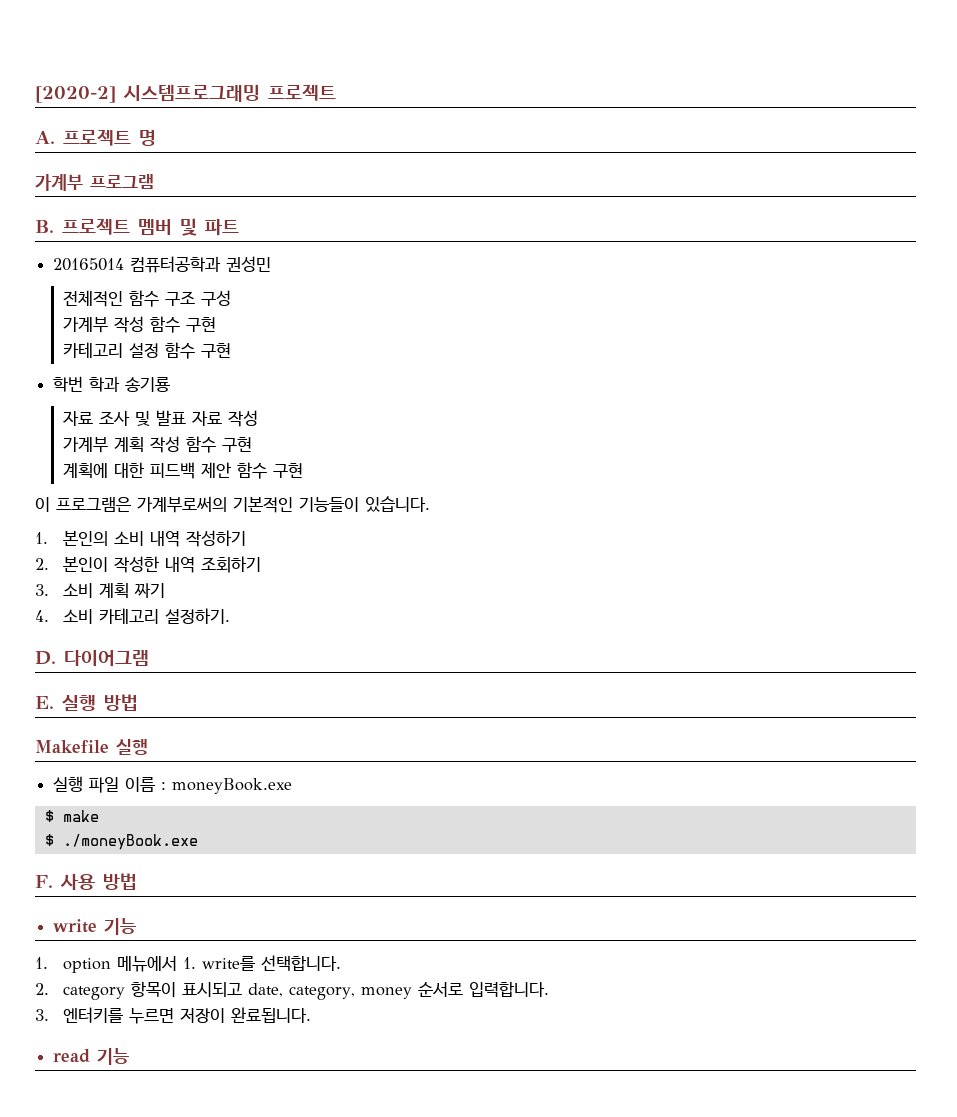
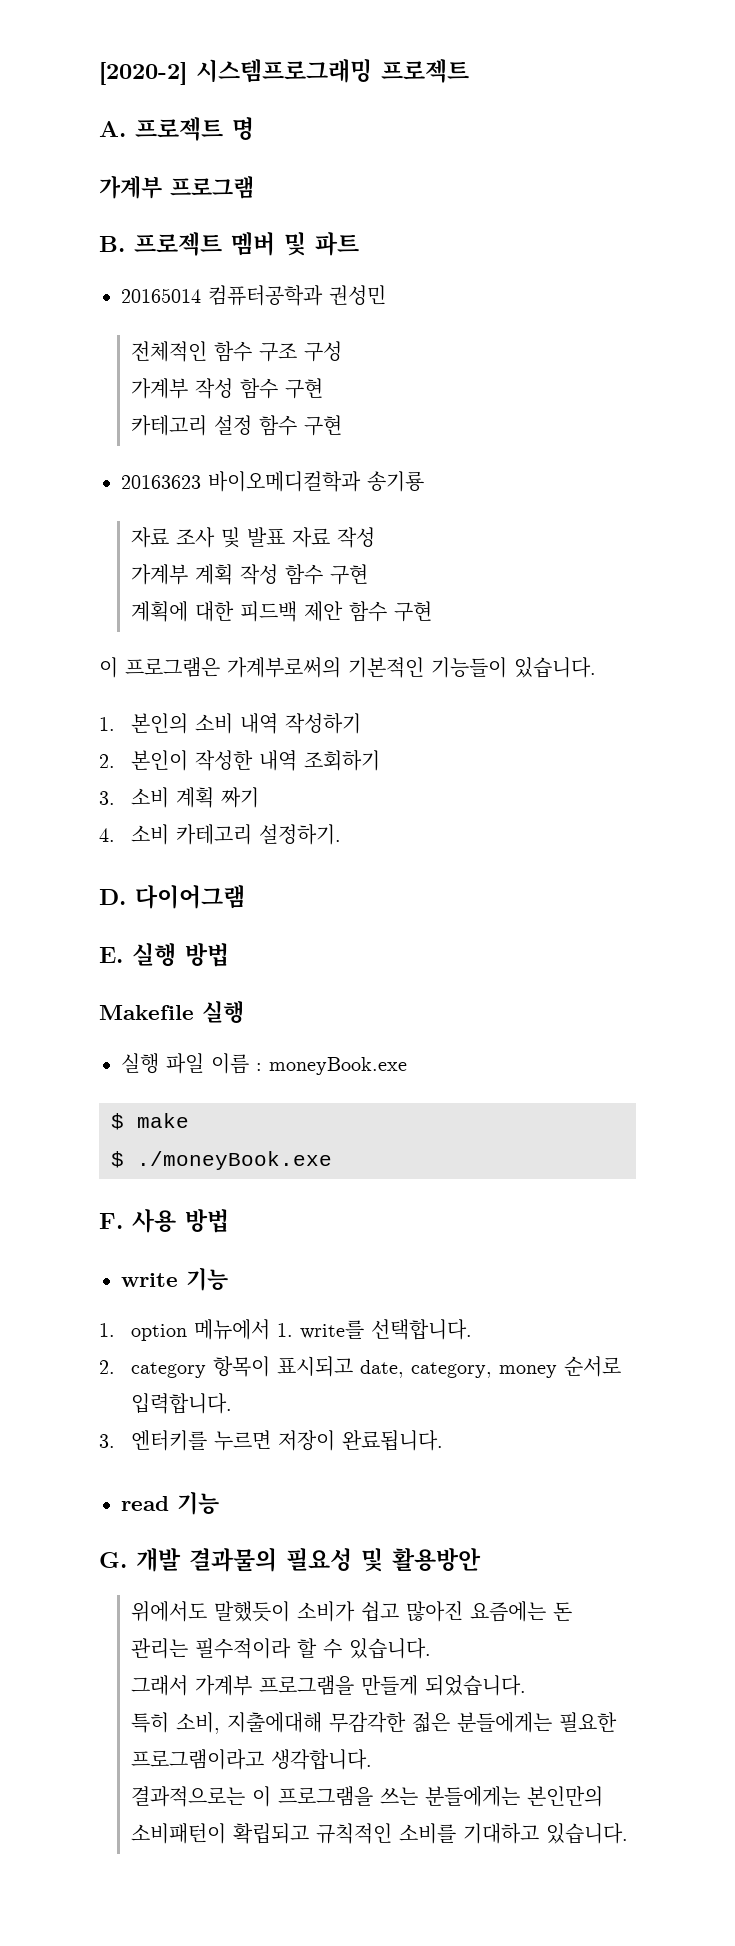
[53,376,121,392] 학번 학과 -> [121,471,361,492] 20163623 바이오메디컬학과
(130, 1056) none -> [99,1548,481,1572] [131,1601,573,1622] [131,1638,432,1659] [131,1675,527,1696] [131,1712,618,1734] [131,1749,373,1770] [131,1786,604,1807] [131,1823,629,1844] // G. 개발 결과물의 필요성 및 활용방안 // 위에서도 말했듯이 소비가 쉽고 많아진 요즘에는 돈 관리는 필수적이라 할 수 있습니다. // 그래서 가계부 프로그램을 만들게 되었습니다. // 특히 소비, 지출에대해 무감각한 젋은 분들에게는 필요한 프로그램이라고 생각합니다. // 결과적으로는 이 프로그램을 쓰는 분들에게는 본인만의 소비패턴이 확립되고 규칙적인 소비를 기대하고 있습니다.

